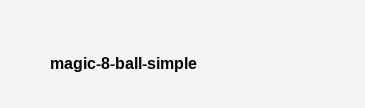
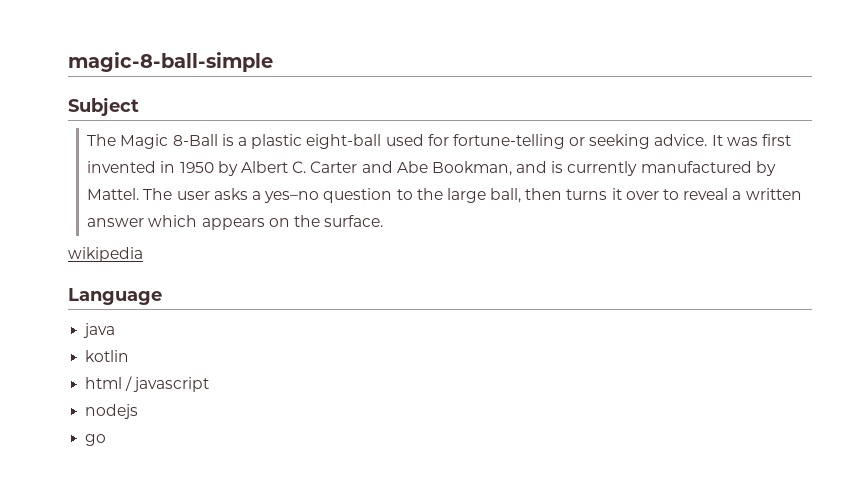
(197, 64) none -> [68,97,139,116] [87,134,792,149] [87,161,776,176] [87,188,802,203] [87,215,384,230] [68,247,143,262] [68,288,162,305] [83,323,116,338] [85,350,130,362] [85,376,210,392] [85,404,139,419] [85,434,107,446] // Subject // The Magic 8-Ball is a plastic eight-ball used for fortune-telling or seeking advice. It was first invented in 1950 by Albert C. Carter and Abe Bookman, and is currently manufactured by Mattel. The user asks a yes–no question to the large ball, then turns it over to reveal a written answer which appears on the surface. // wikipedia // Language // java // kotlin // html / javascript // nodejs // go

